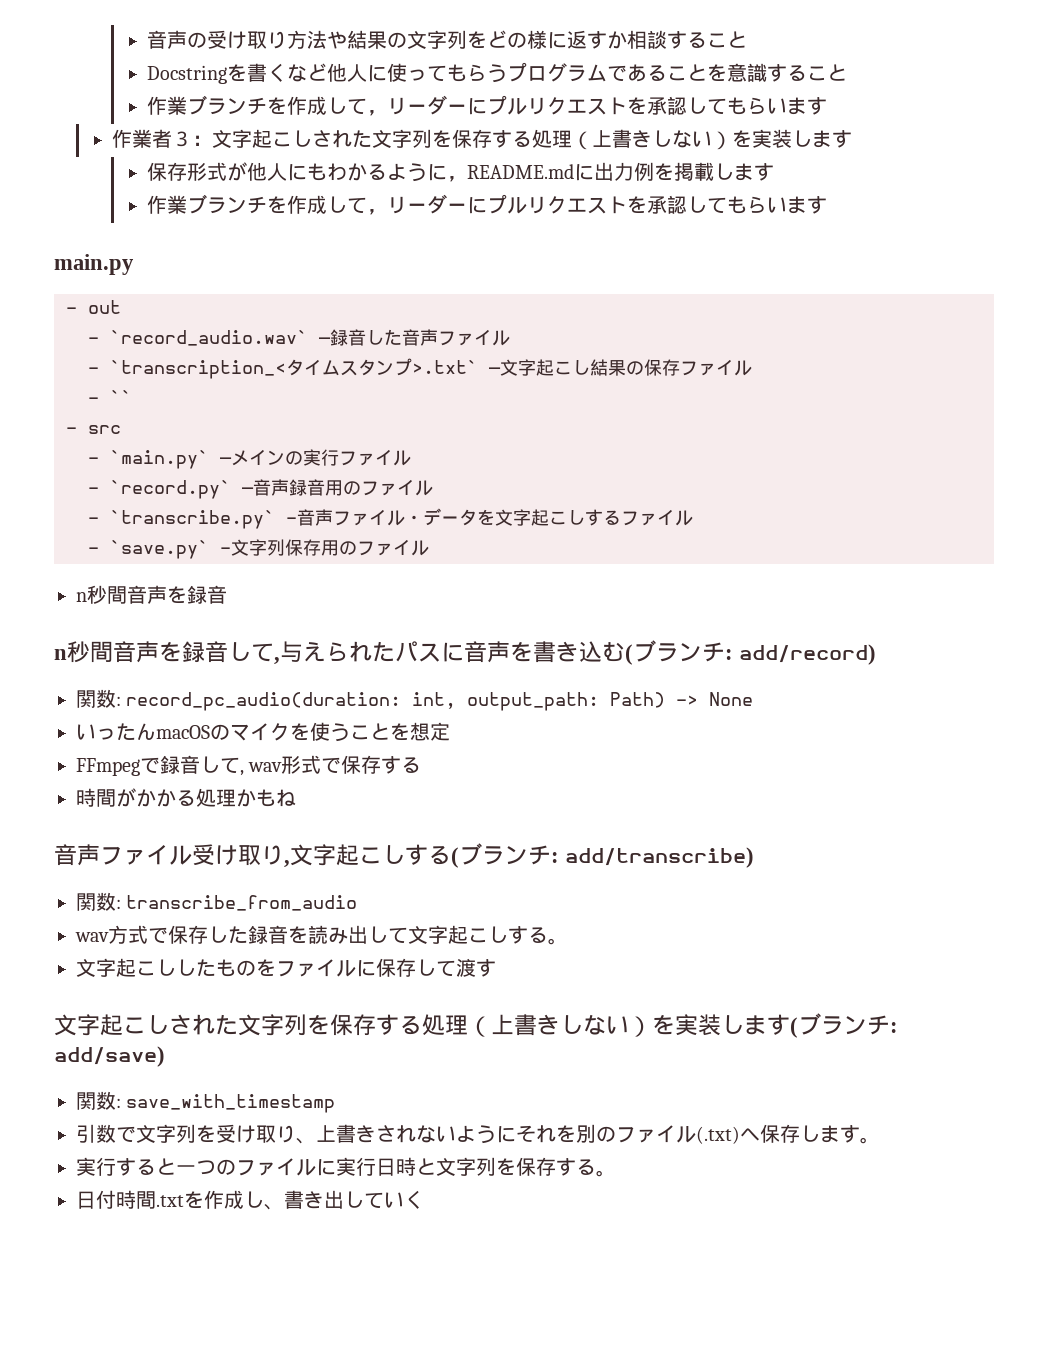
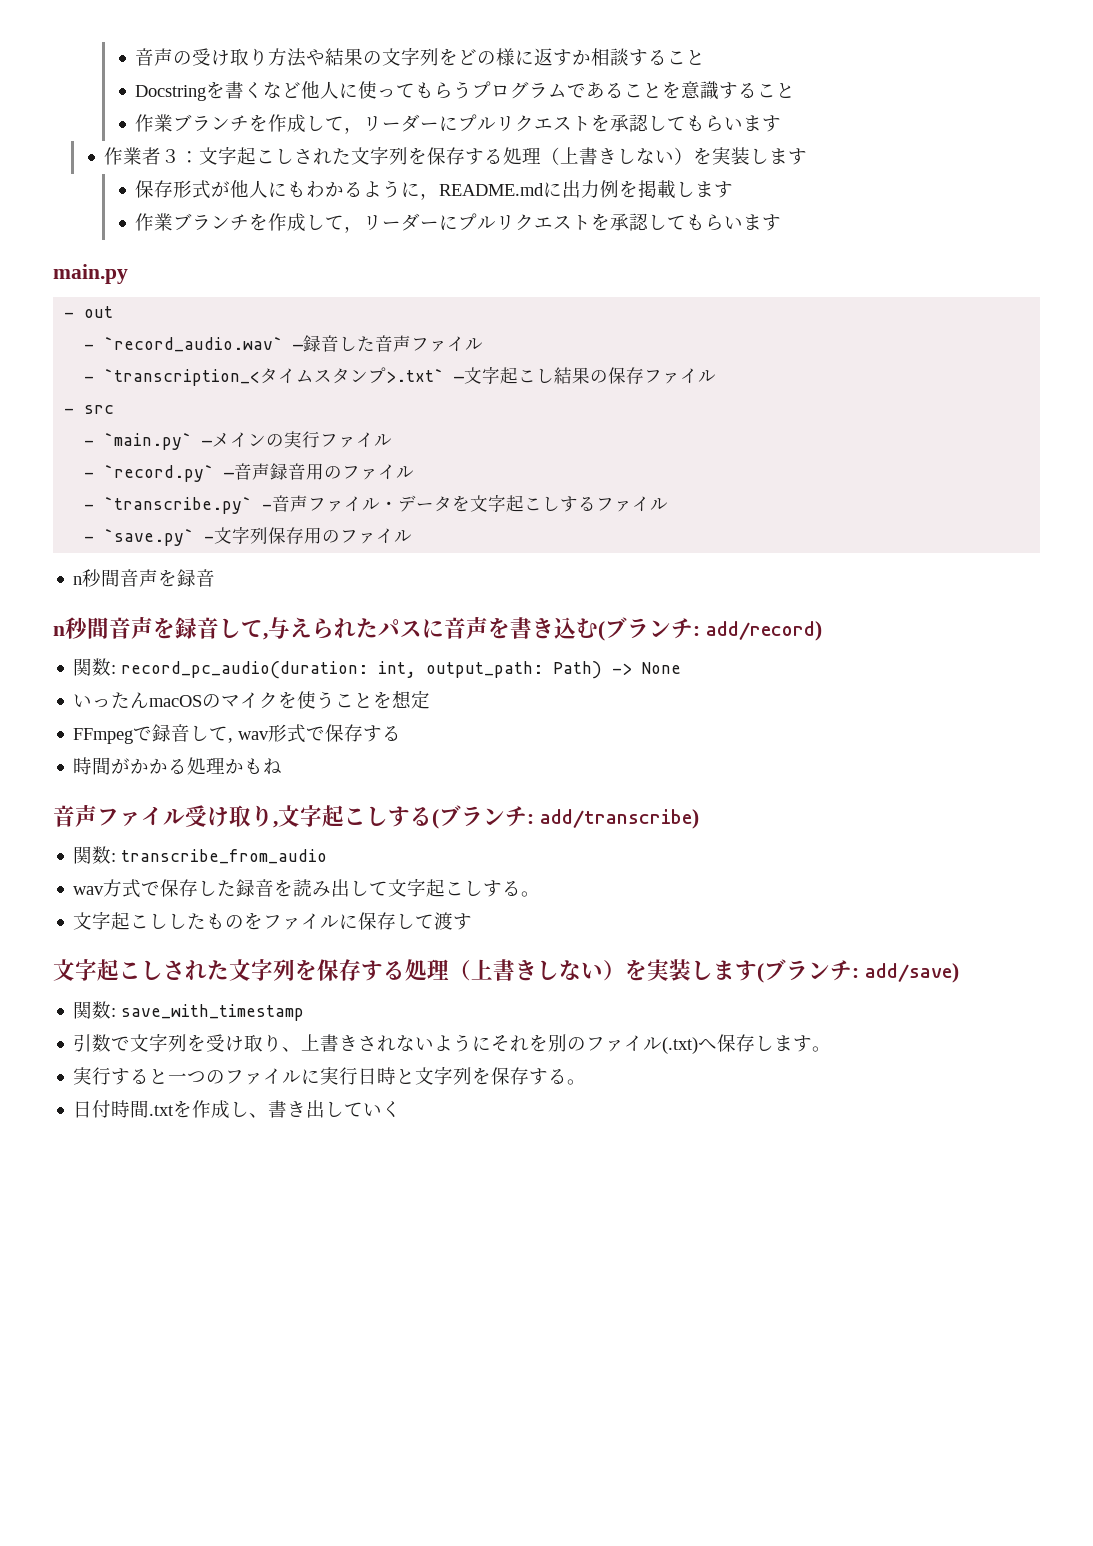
[88,390,132,404] // - `` -> (717, 376) none

